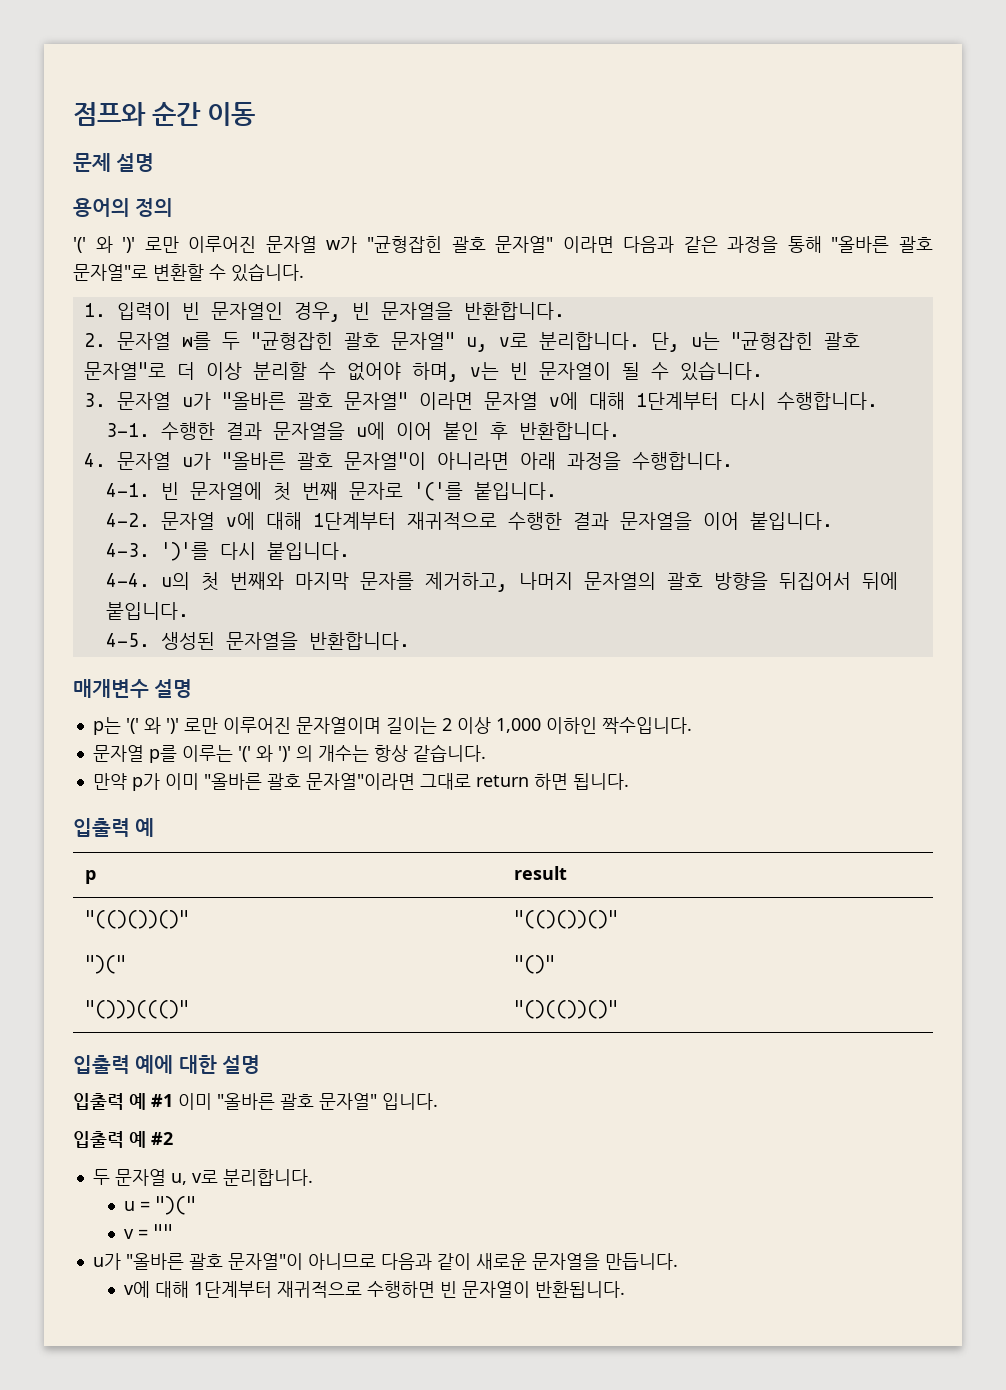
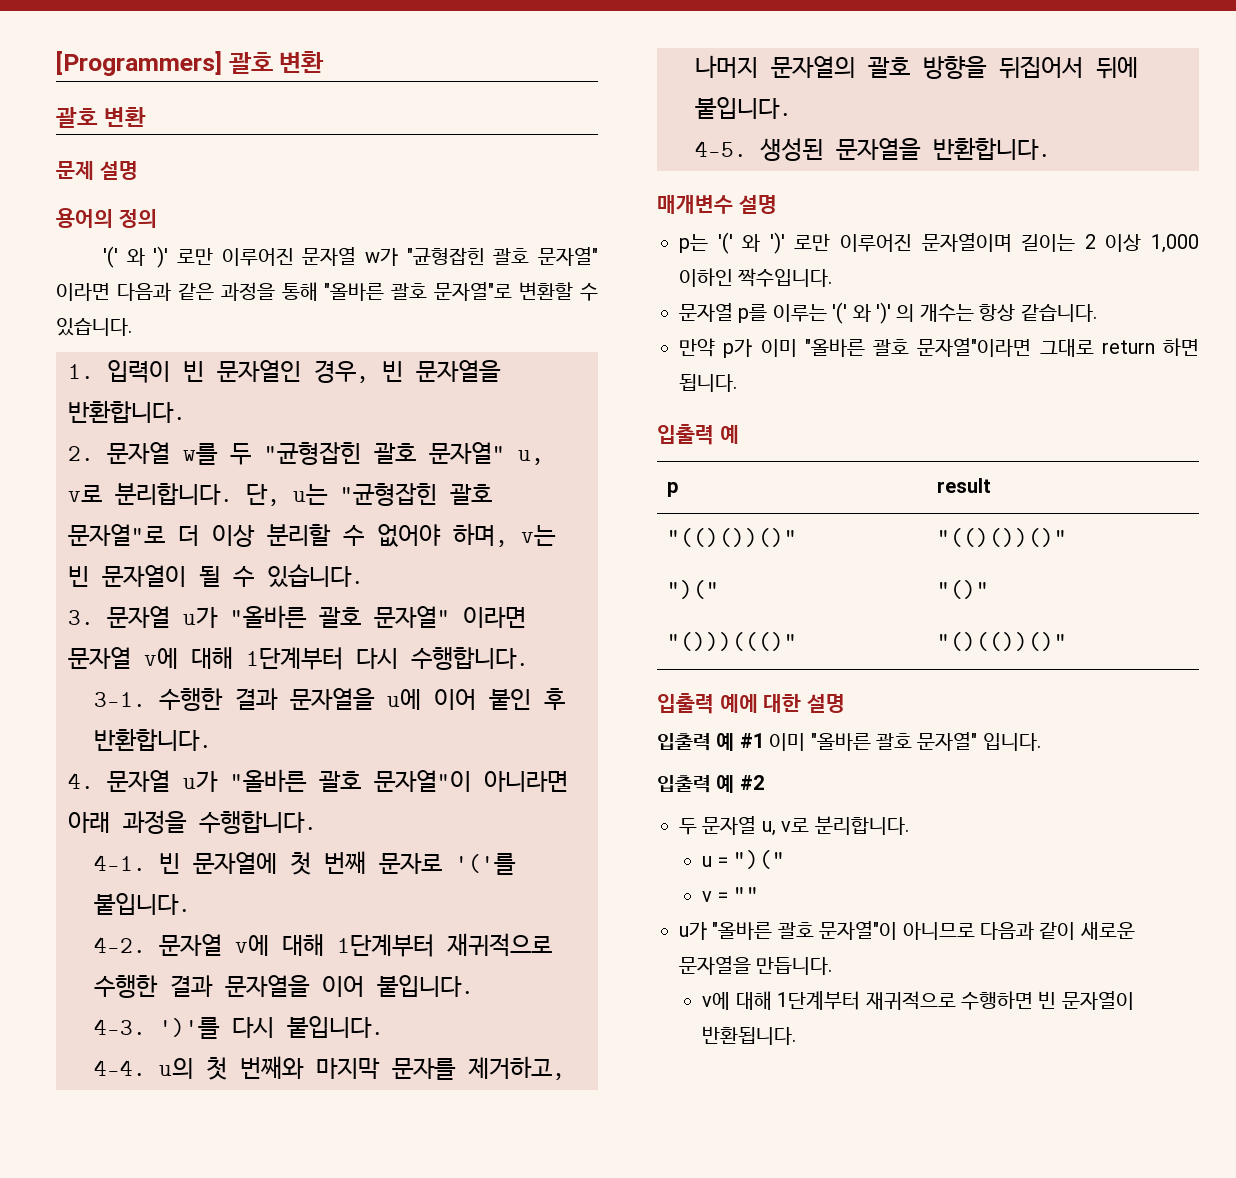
[73,102,255,126] 점프와 순간 이동 -> [56,51,325,76] [56,107,147,128] [Programmers] 괄호 변환 // 괄호 변환

